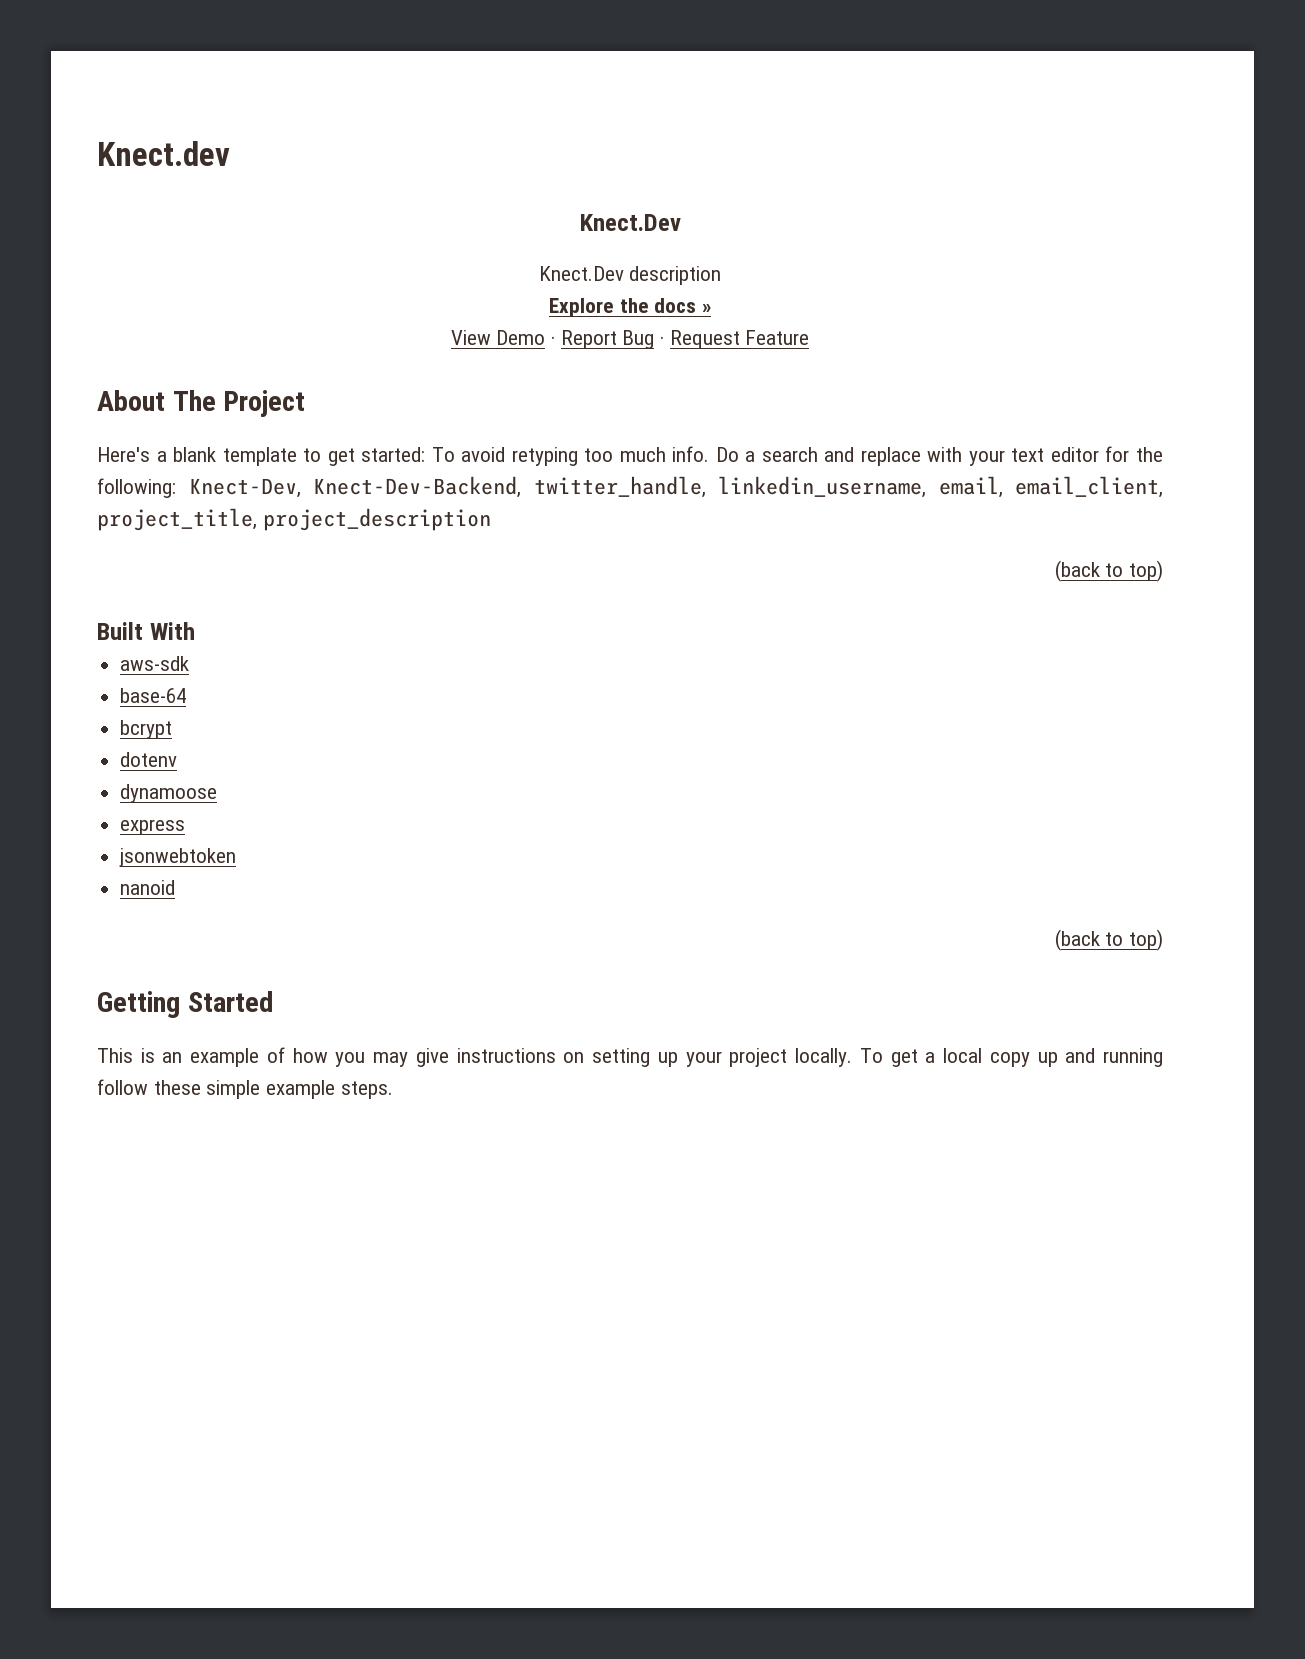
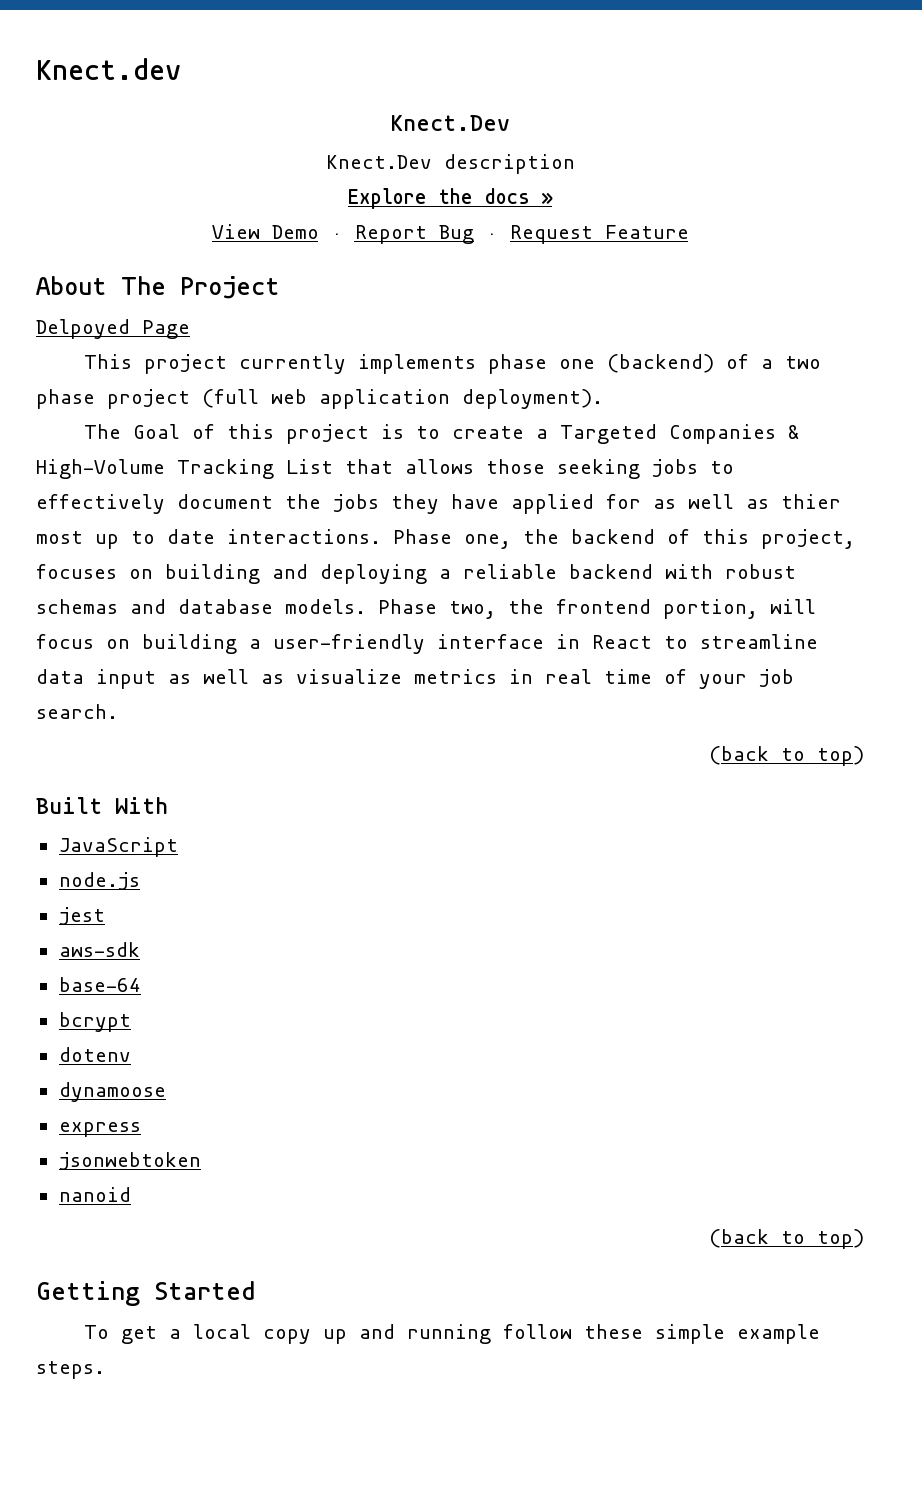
[97,446,1163,466] [97,476,1163,498] [97,508,491,531] Here's a blank template to get started: To avoid retyping too much info. Do a search and replace with your text editor for the following: Knect-Dev, Knect-Dev-Backend, twitter_handle, linkedin_username, email, email_client, project_title, project_description -> [36,319,190,339] [83,354,821,374] [36,389,603,409] [83,424,799,444] [36,459,734,479] [36,494,841,514] [36,529,855,549] [36,564,796,584] [36,599,816,619] [36,634,818,654] [36,669,794,689] [36,704,118,719] Delpoyed Page // This project currently implements phase one (backend) of a two phase project (full web application deployment). // The Goal of this project is to create a Targeted Companies & High-Volume Tracking List that allows those seeking jobs to effectively document the jobs they have applied for as well as thier most up to date interactions. Phase one, the backend of this project, focuses on building and deploying a reliable backend with robust schemas and database models. Phase two, the frontend portion, will focus on building a user-friendly interface in React to streamline data input as well as visualize metrics in real time of your job search.
(195, 631) none -> [58,837,178,857] [58,872,140,890] [58,907,105,925] // JavaScript // node.js // jest
[97,1047,853,1067] This is an example of how you may give instructions on setting up your project locally. -> (255, 1290) none

